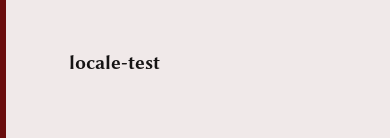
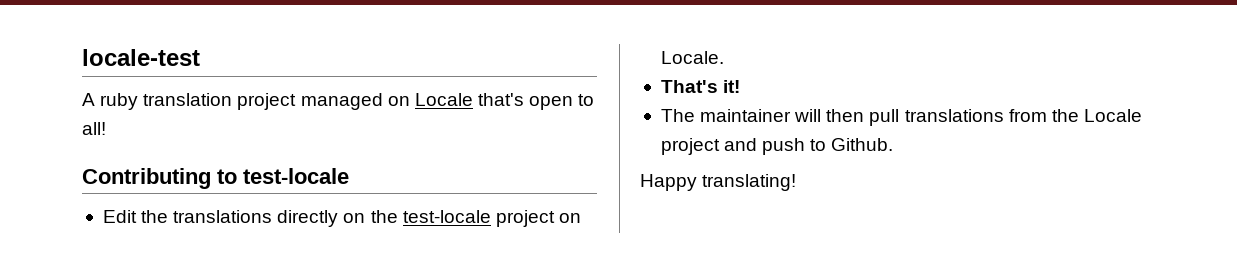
(160, 62) none -> [82,93,595,110] [82,122,106,135] [82,168,349,189] [102,210,581,227] [660,51,724,64] [660,80,741,93] [660,109,1142,126] [660,138,894,155] [640,174,797,191] // A ruby translation project managed on Locale that's open to all! // Contributing to test-locale // Edit the translations directly on the test-locale project on Locale. // That's it! // The maintainer will then pull translations from the Locale project and push to Github. // Happy translating!

